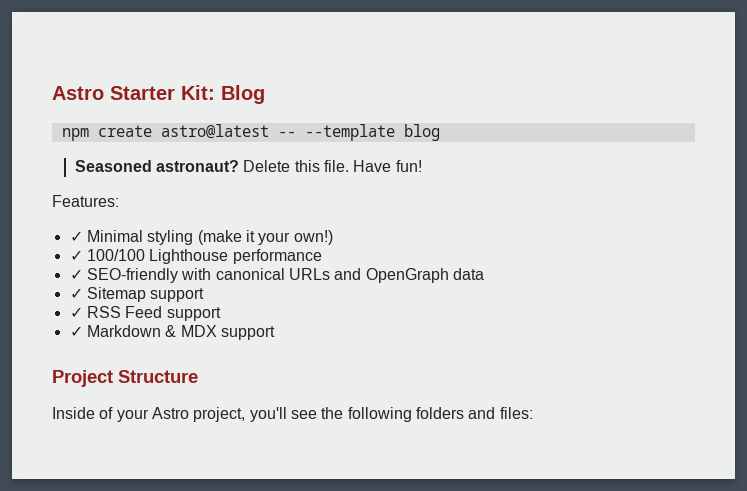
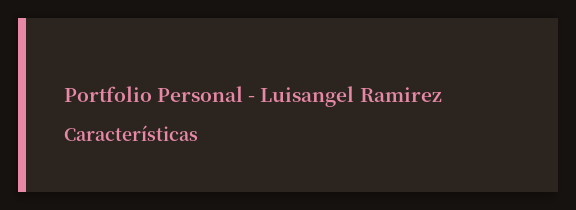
[52,85,265,104] [61,124,440,141] [74,160,422,172] [52,195,119,207] [69,230,333,245] [69,249,322,264] [69,268,484,283] [69,287,205,302] [69,306,221,321] [69,325,275,340] [52,370,198,387] [52,407,533,422] Astro Starter Kit: Blog // npm create astro@latest -- --template blog // Seasoned astronaut? Delete this file. Have fun! // Features: // ✓ Minimal styling (make it your own!) // ✓ 100/100 Lighthouse performance // ✓ SEO-friendly with canonical URLs and OpenGraph data // ✓ Sitemap support // ✓ RSS Feed support // ✓ Markdown & MDX support // Project Structure // Inside of your Astro project, you'll see the following folders and files: -> [64,86,442,107] [64,125,198,141] Portfolio Personal - Luisangel Ramirez // Características

